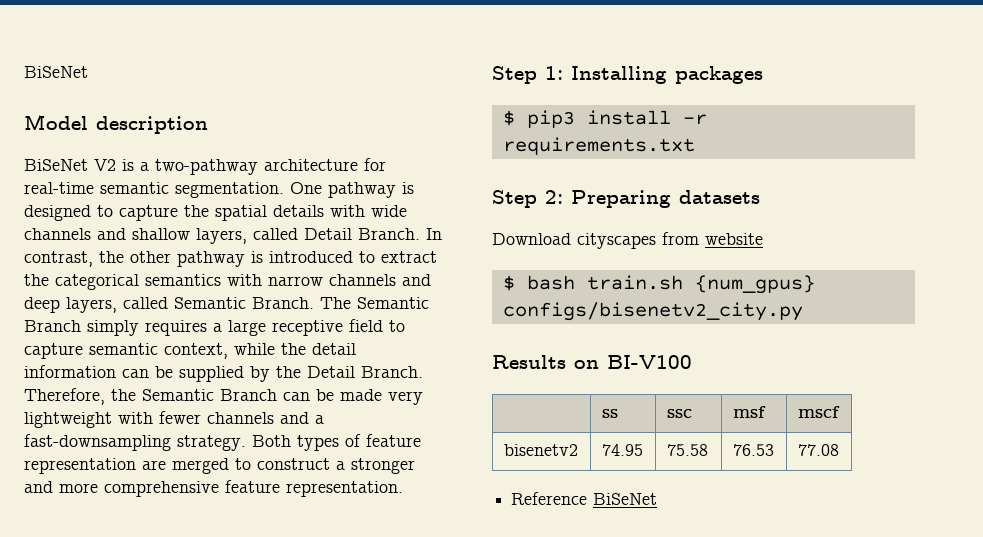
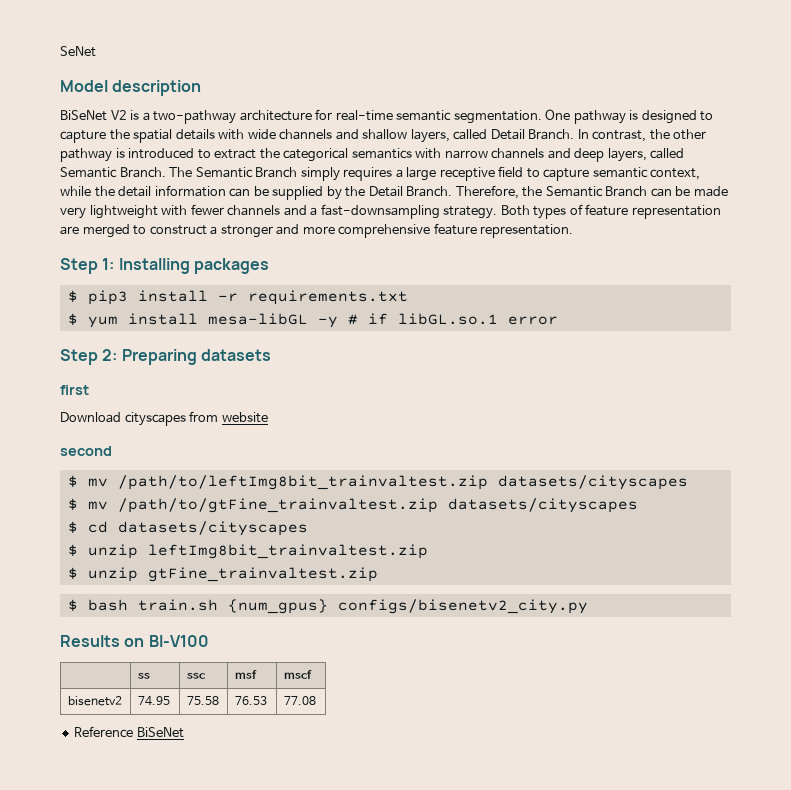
[24,66,88,78] BiSeNet -> [60,46,96,57] SeNet
(695, 146) none -> [67,313,558,328] // $ yum install mesa-libGL -y # if libGL.so.1 error
(760, 197) none -> [60,385,89,395] // first
(763, 239) none -> [60,446,112,456] [67,475,688,490] [67,498,638,513] [67,521,308,536] [67,544,428,559] [67,567,378,582] // second // $ mv /path/to/leftImg8bit_trainvaltest.zip datasets/cityscapes // $ mv /path/to/gtFine_trainvaltest.zip datasets/cityscapes // $ cd datasets/cityscapes // $ unzip leftImg8bit_trainvaltest.zip // $ unzip gtFine_trainvaltest.zip

